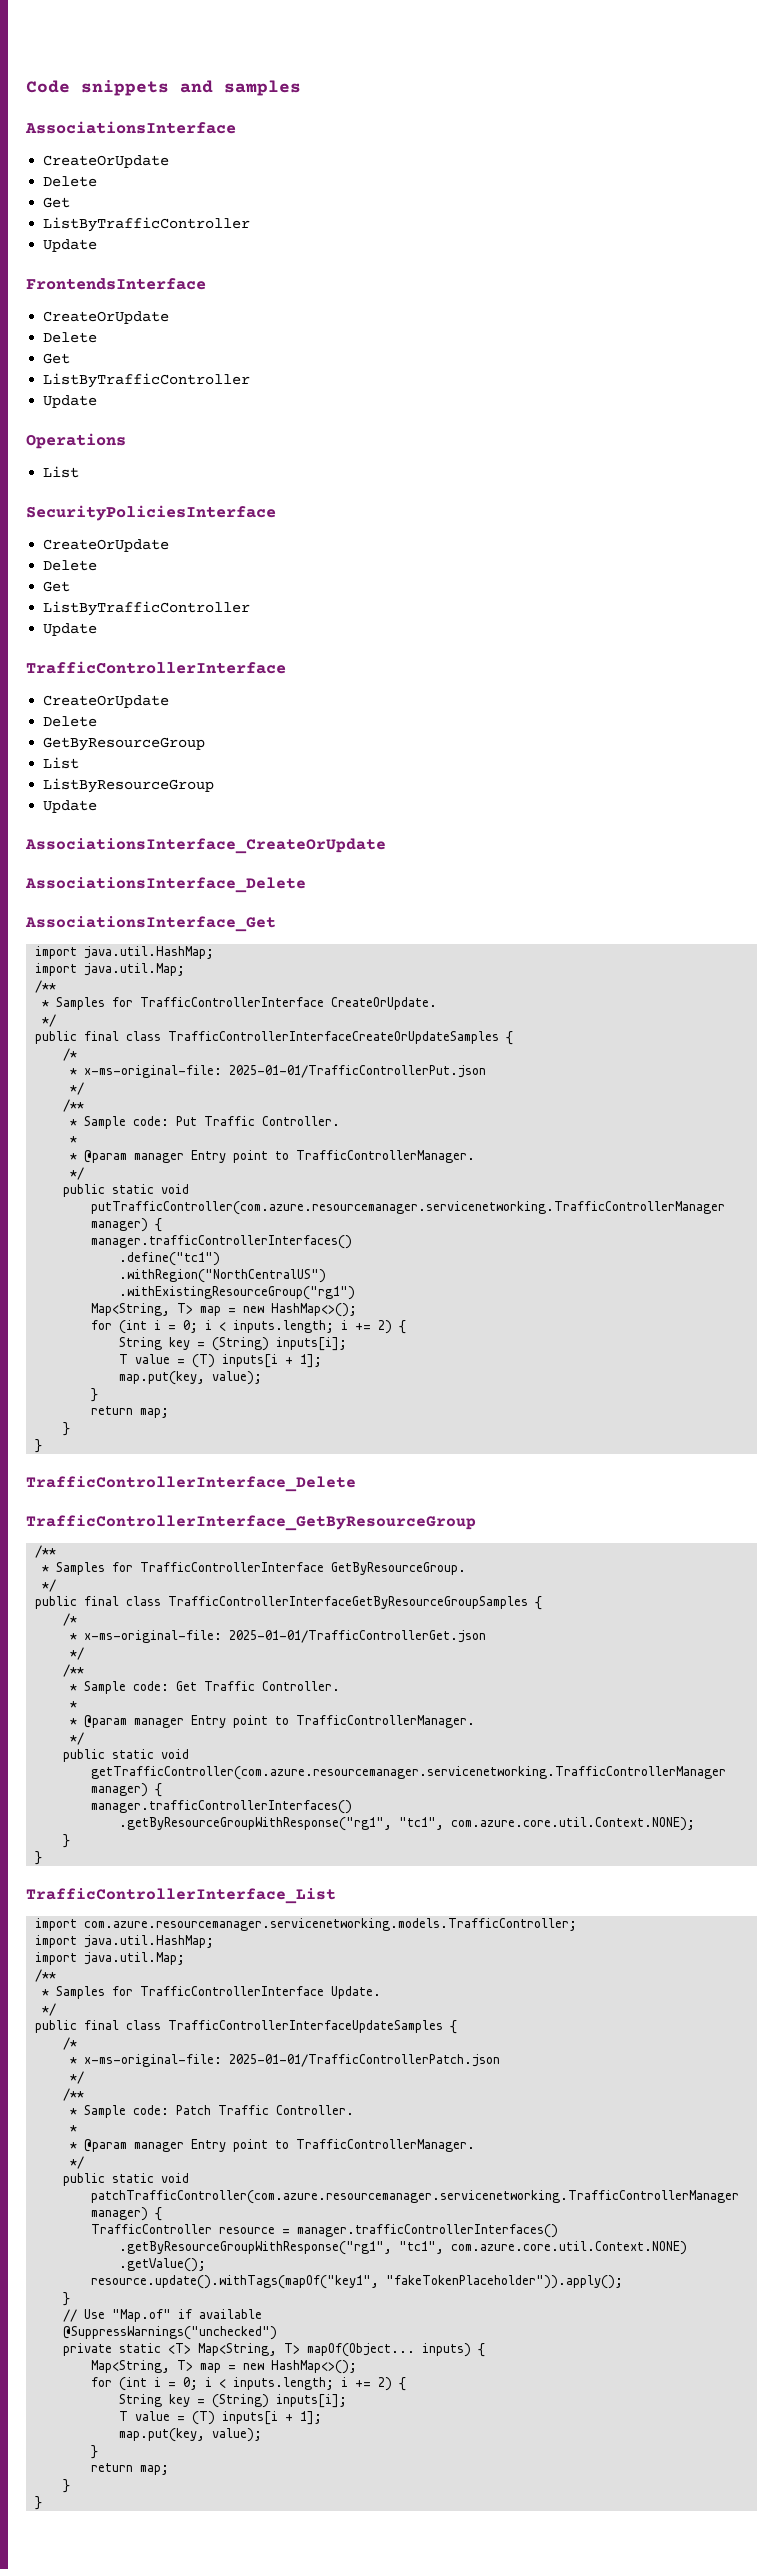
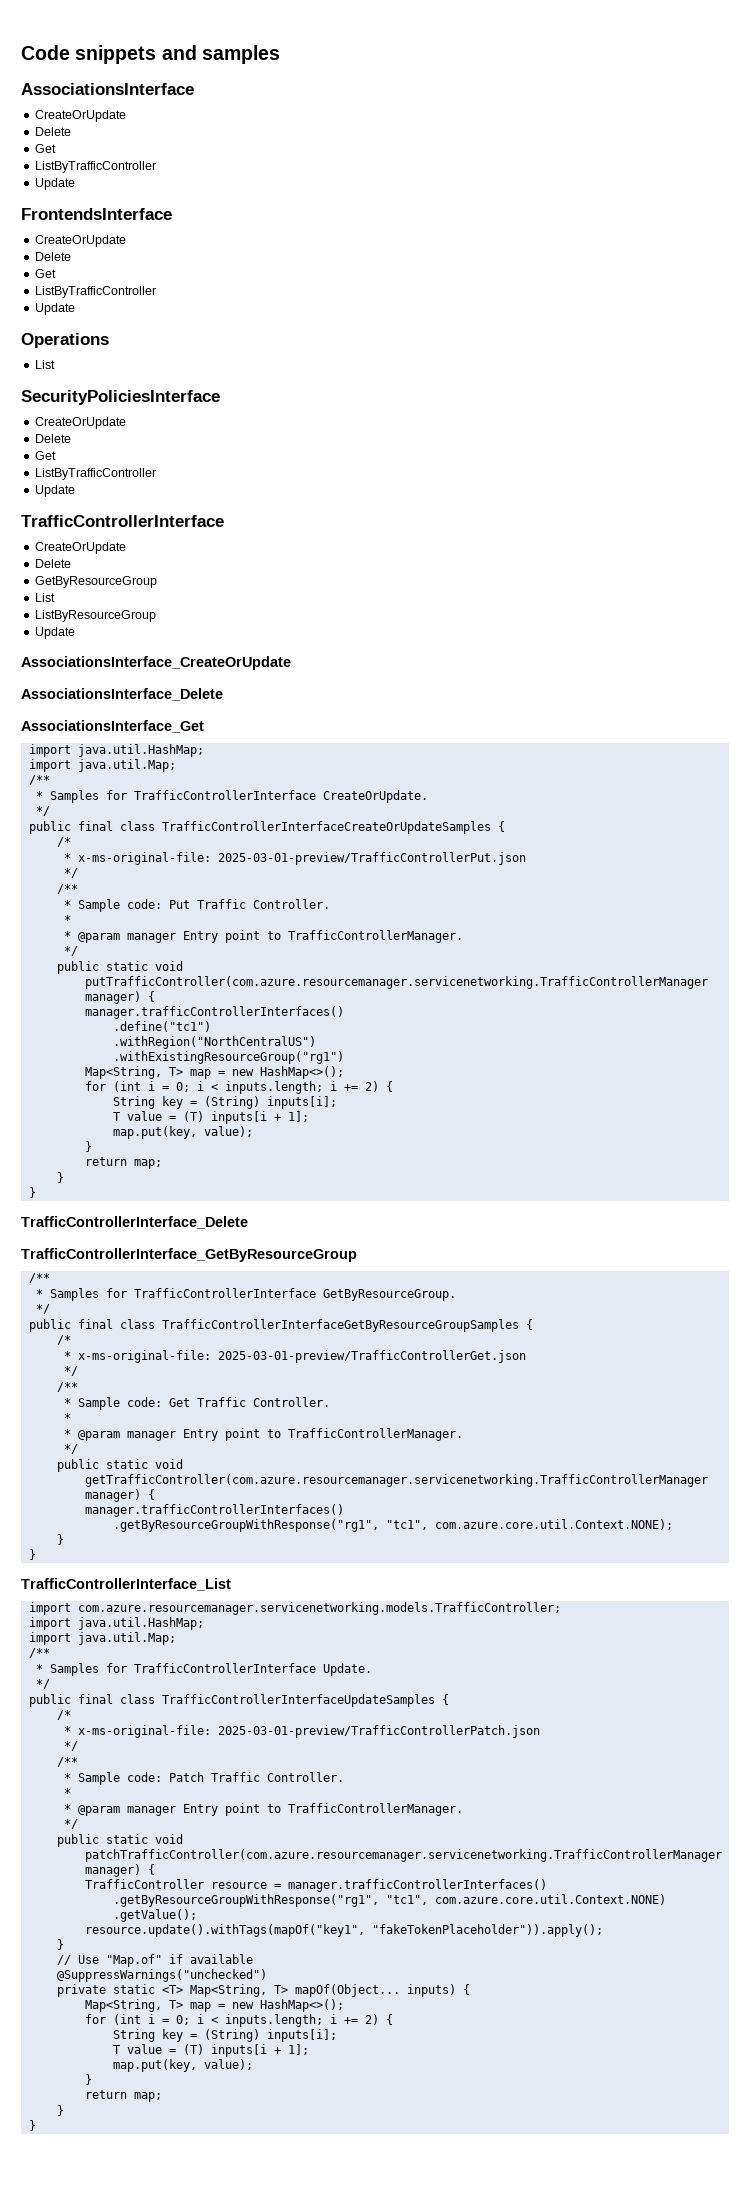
[229,1065,487,1078] 2025-01-01/TrafficControllerPut.json -> [217,852,526,865] 2025-03-01-preview/TrafficControllerPut.json
[229,1630,487,1643] 2025-01-01/TrafficControllerGet.json -> [217,1350,526,1363] 2025-03-01-preview/TrafficControllerGet.json
[229,2054,501,2067] 2025-01-01/TrafficControllerPatch.json -> [217,1725,540,1738] 2025-03-01-preview/TrafficControllerPatch.json

